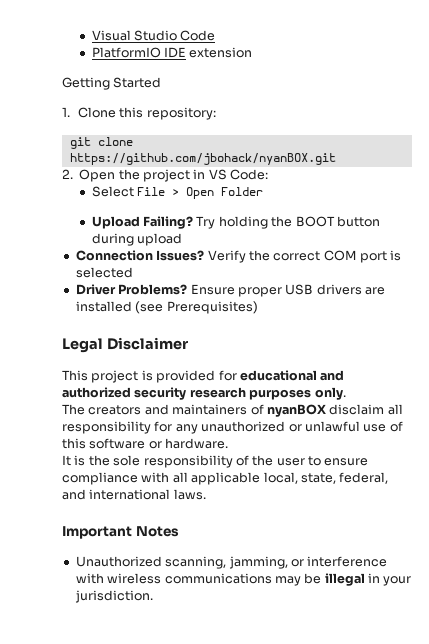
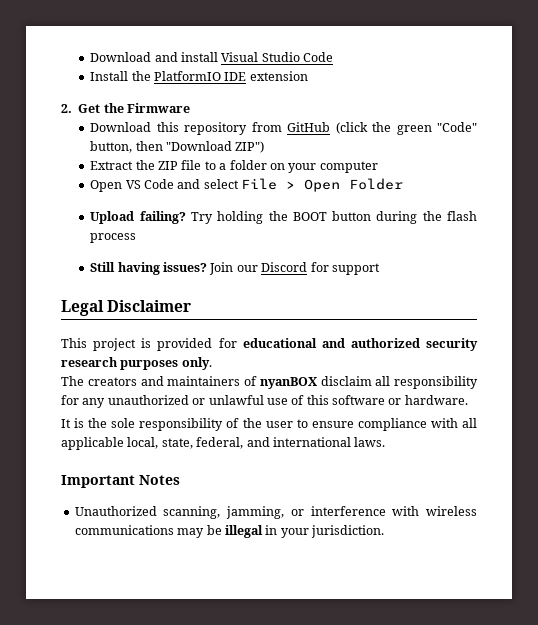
(91, 35) none -> [90,52,219,62] Download and install
(216, 35) none -> [90,71,151,81] Install the
[62,77,162,90] [62,107,216,120] [69,137,133,149] [69,153,336,165] [62,169,269,182] [91,186,134,197] Getting Started // 1. Clone this repository: // git clone https://github.com/jbohack/nyanBOX.git // 2. Open the project in VS Code: // Select -> [61,103,190,113] [90,122,477,135] [90,141,265,153] [90,160,378,173] [90,179,239,192] 2. Get the Firmware // Download this repository from GitHub (click the green "Code" button, then "Download ZIP") // Extract the ZIP file to a folder on your computer // Open VS Code and select
[143,216,194,229] Failing? -> [139,211,186,224] failing?
[137,233,183,246] [75,250,402,263] [75,267,133,278] [75,284,385,297] [75,301,258,314] upload // Connection Issues? Verify the correct COM port is selected // Driver Problems? Ensure proper USB drivers are installed (see Prerequisites) -> [422,211,477,221] [90,233,137,243] [90,262,380,275] the flash process // Still having issues? Join our Discord for support

